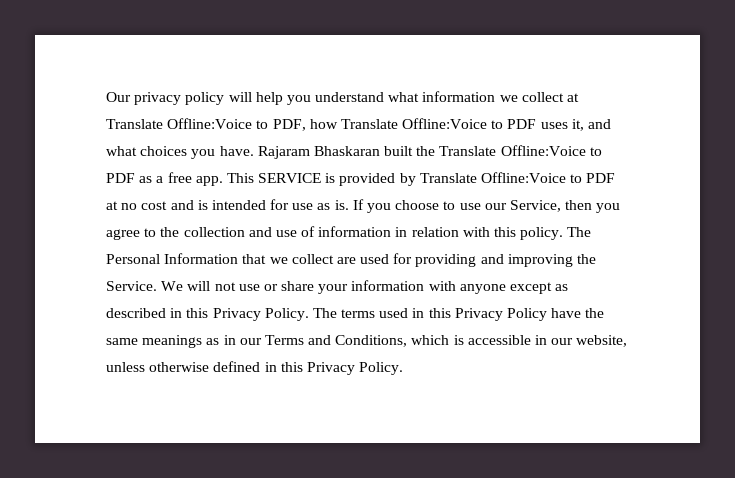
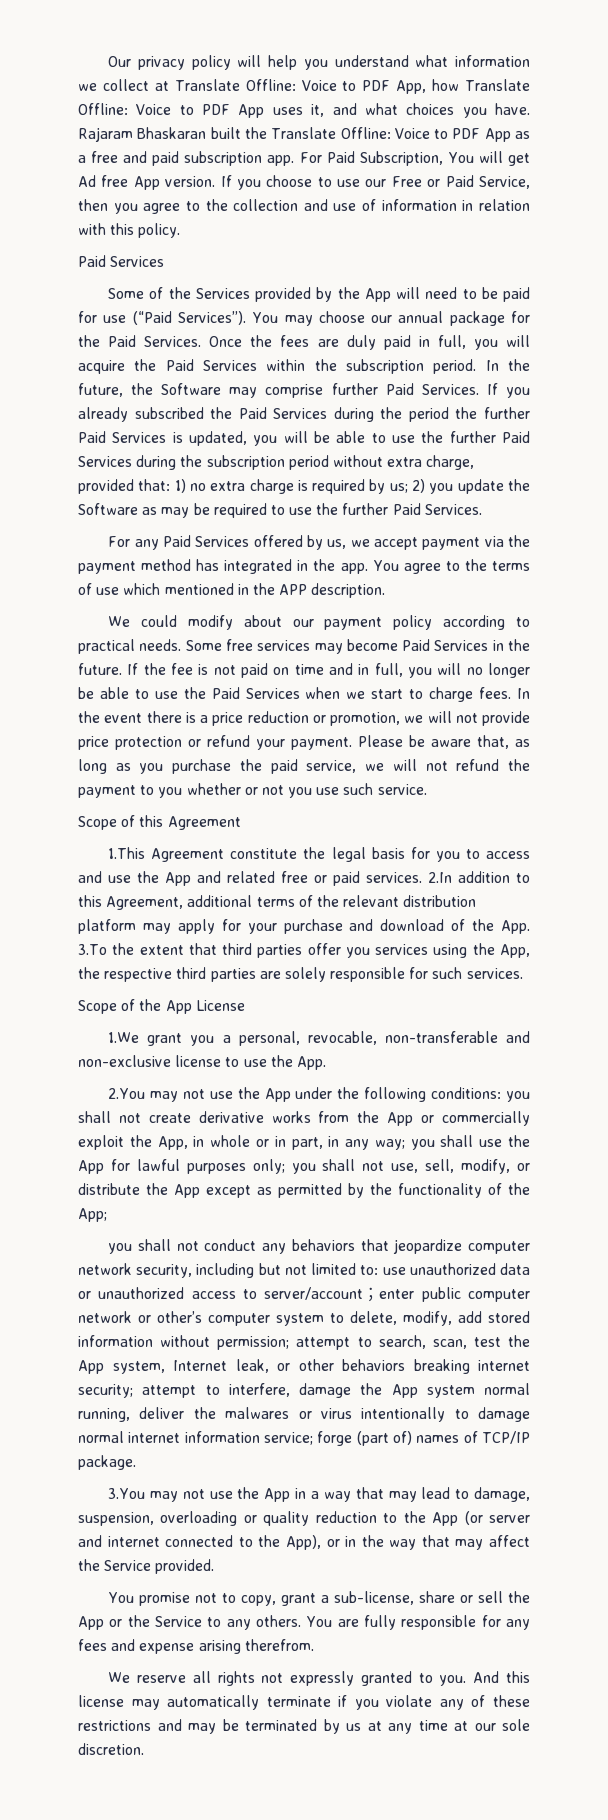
[167,118,537,131] Offline:Voice to PDF, how Translate Offline:Voice to PDF -> [245,79,531,94] [78,103,265,118] Offline: Voice to PDF App, how Translate Offline: Voice to PDF App
[500,145,602,156] [106,173,135,183] Offline:Voice to PDF -> [340,127,511,142] Offline: Voice to PDF App
[195,172,616,186] [106,199,349,210] app. This SERVICE is provided by Translate Offline:Voice to PDF at no cost and is intended for use as is. -> [123,151,530,166] [78,175,216,190] and paid subscription app. For Paid Subscription, You will get Ad free App version.
(507, 206) none -> [391,175,474,187] Free or Paid
[567,227,592,237] [106,253,597,267] [106,280,569,294] [106,308,605,321] [106,335,628,348] [106,361,404,375] The Personal Information that we collect are used for providing and improving the Service. We will not use or share your information with anyone except as described in this Privacy Policy. The terms used in this Privacy Policy have the same meanings as in our Terms and Conditions, which is accessible in our website, unless otherwise defined in this Privacy Policy. -> [78,255,165,267] [108,287,530,302] [78,311,530,326] [78,335,530,350] [78,359,530,374] [78,383,530,398] [78,407,530,422] [78,431,530,446] [78,455,475,470] [78,479,530,494] [78,503,482,518] [108,535,530,550] [78,559,530,574] [78,583,386,598] [108,615,530,630] [78,639,530,654] [78,663,530,678] [78,687,530,702] [78,711,530,726] [78,735,530,750] [78,759,531,774] [78,783,427,798] [78,815,241,830] [108,847,530,862] [78,871,530,886] [78,895,477,910] [78,919,530,934] [78,943,531,958] [78,967,523,982] [78,999,245,1014] [108,1031,530,1046] [78,1055,326,1070] [108,1087,530,1102] [78,1111,531,1126] [78,1135,530,1150] [78,1159,531,1174] [78,1183,530,1198] [78,1208,107,1222] [108,1239,530,1254] [78,1263,530,1278] [78,1287,530,1302] [78,1311,530,1326] [78,1335,530,1350] [78,1359,530,1374] [78,1383,530,1398] [78,1407,530,1422] [78,1431,530,1446] [78,1455,136,1470] [108,1487,530,1502] [78,1511,531,1526] [78,1535,530,1550] [78,1559,215,1574] [108,1591,530,1606] [78,1615,530,1630] [78,1639,314,1654] [108,1671,530,1686] [78,1695,530,1710] [78,1719,530,1734] [78,1743,144,1755] // Paid Services // Some of the Services provided by the App will need to be paid for use (“Paid Services”). You may choose our annual package for the Paid Services. Once the fees are duly paid in full, you will acquire the Paid Services within the subscription period. In the future, the Software may comprise further Paid Services. If you already subscribed the Paid Services during the period the further Paid Services is updated, you will be able to use the further Paid Services during the subscription period without extra charge, provided that: 1) no extra charge is required by us; 2) you update the Software as may be required to use the further Paid Services. // For any Paid Services offered by us, we accept payment via the payment method has integrated in the app. You agree to the terms of use which mentioned in the APP description. // We could modify about our payment policy according to practical needs. Some free services may become Paid Services in the future. If the fee is not paid on time and in full, you will no longer be able to use the Paid Services when we start to charge fees. In the event there is a price reduction or promotion, we will not provide price protection or refund your payment. Please be aware that, as long as you purchase the paid service, we will not refund the payment to you whether or not you use such service. // Scope of this Agreement // 1.This Agreement constitute the legal basis for you to access and use the App and related free or paid services. 2.In addition to this Agreement, additional terms of the relevant distribution platform may apply for your purchase and download of the App. 3.To the extent that third parties offer you services using the App, the respective third parties are solely responsible for such services. // Scope of the App License // 1.We grant you a personal, revocable, non-transferable and non-exclusive license to use the App. // 2.You may not use the App under the following conditions: you shall not create derivative works from the App or commercially exploit the App, in whole or in part, in any way; you shall use the App for lawful purposes only; you shall not use, sell, modify, or distribute the App except as permitted by the functionality of the App; // you shall not conduct any behaviors that jeopardize computer network security, including but not limited to: use unauthorized data or unauthorized access to server/account；enter public computer network or other’s computer system to delete, modify, add stored information without permission; attempt to search, scan, test the App system, Internet leak, or other behaviors breaking internet security; attempt to interfere, damage the App system normal running, deliver the malwares or virus intentionally to damage normal internet information service; forge (part of) names of TCP/IP package. // 3.You may not use the App in a way that may lead to damage, suspension, overloading or quality reduction to the App (or server and internet connected to the App), or in the way that may affect the Service provided. // You promise not to copy, grant a sub-license, share or sell the App or the Service to any others. You are fully responsible for any fees and expense arising therefrom. // We reserve all rights not expressly granted to you. And this license may automatically terminate if you violate any of these restrictions and may be terminated by us at any time at our sole discretion.

